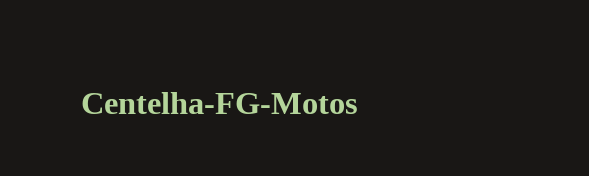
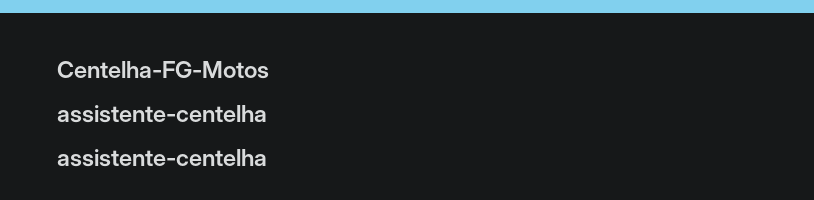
(358, 103) none -> [57,105,267,123] [57,149,267,167] // assistente-centelha // assistente-centelha

